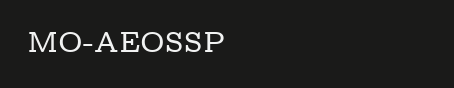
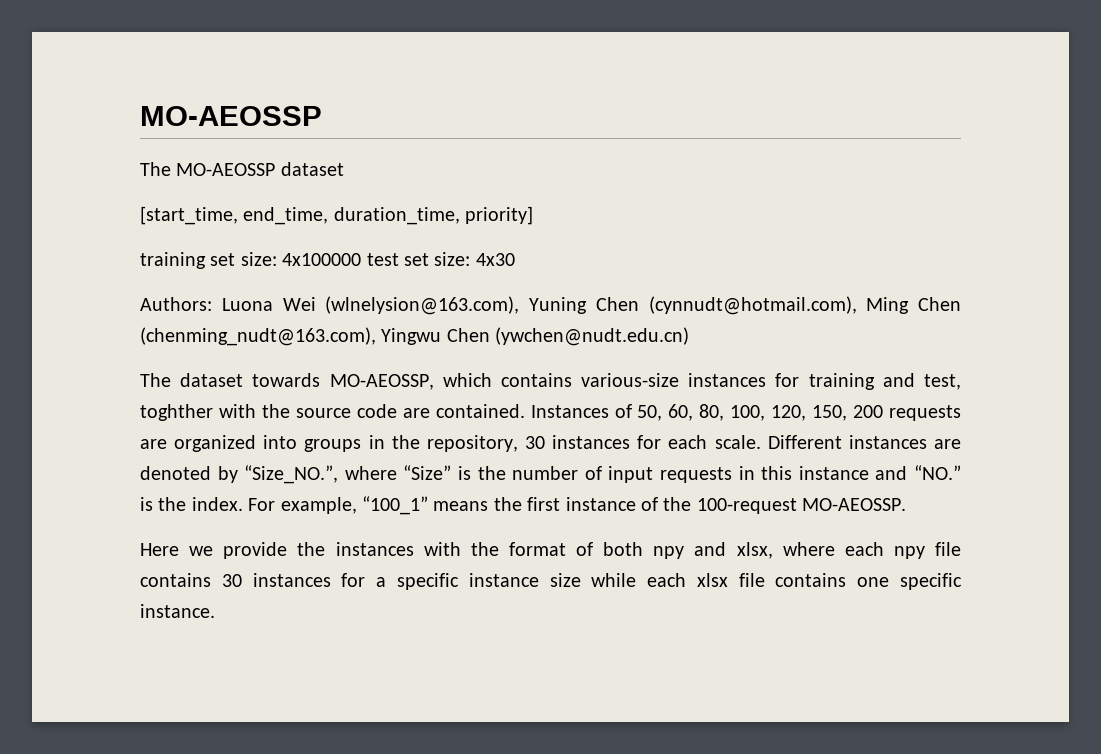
[27,32,225,52] MO-AEOSSP -> [140,106,322,126] [140,162,344,176] [140,206,534,225] [140,252,515,269] [140,296,961,315] [140,327,690,346] [140,373,961,390] [140,404,961,421] [140,435,961,452] [140,465,962,484] [140,496,907,515] [140,542,961,559] [140,573,963,590] [140,604,215,618] MO-AEOSSP // The MO-AEOSSP dataset // [start_time, end_time, duration_time, priority] // training set size: 4x100000 test set size: 4x30 // Authors: Luona Wei (wlnelysion@163.com), Yuning Chen (cynnudt@hotmail.com), Ming Chen (chenming_nudt@163.com), Yingwu Chen (ywchen@nudt.edu.cn) // The dataset towards MO-AEOSSP, which contains various-size instances for training and test, toghther with the source code are contained. Instances of 50, 60, 80, 100, 120, 150, 200 requests are organized into groups in the repository, 30 instances for each scale. Different instances are denoted by “Size_NO.”, where “Size” is the number of input requests in this instance and “NO.” is the index. For example, “100_1” means the first instance of the 100-request MO-AEOSSP. // Here we provide the instances with the format of both npy and xlsx, where each npy file contains 30 instances for a specific instance size while each xlsx file contains one specific instance.

